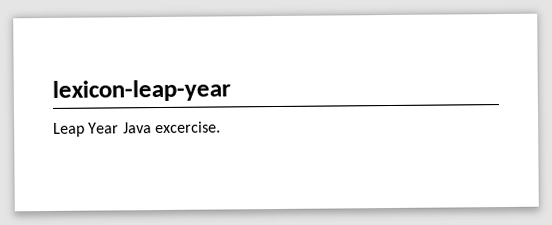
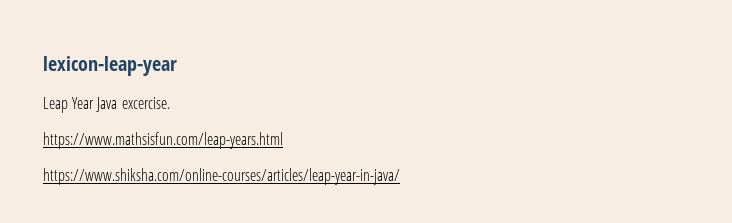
(221, 127) none -> [43,132,283,149] [43,168,400,185] // https://www.mathsisfun.com/leap-years.html // https://www.shiksha.com/online-courses/articles/leap-year-in-java/

